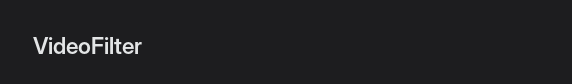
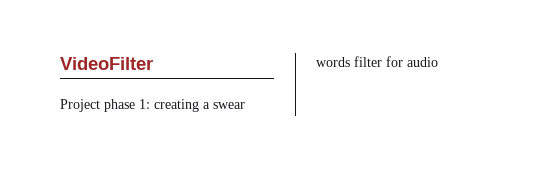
(142, 45) none -> [60,99,245,112] [316,56,438,67] // Project phase 1: creating a swear words filter for audio

